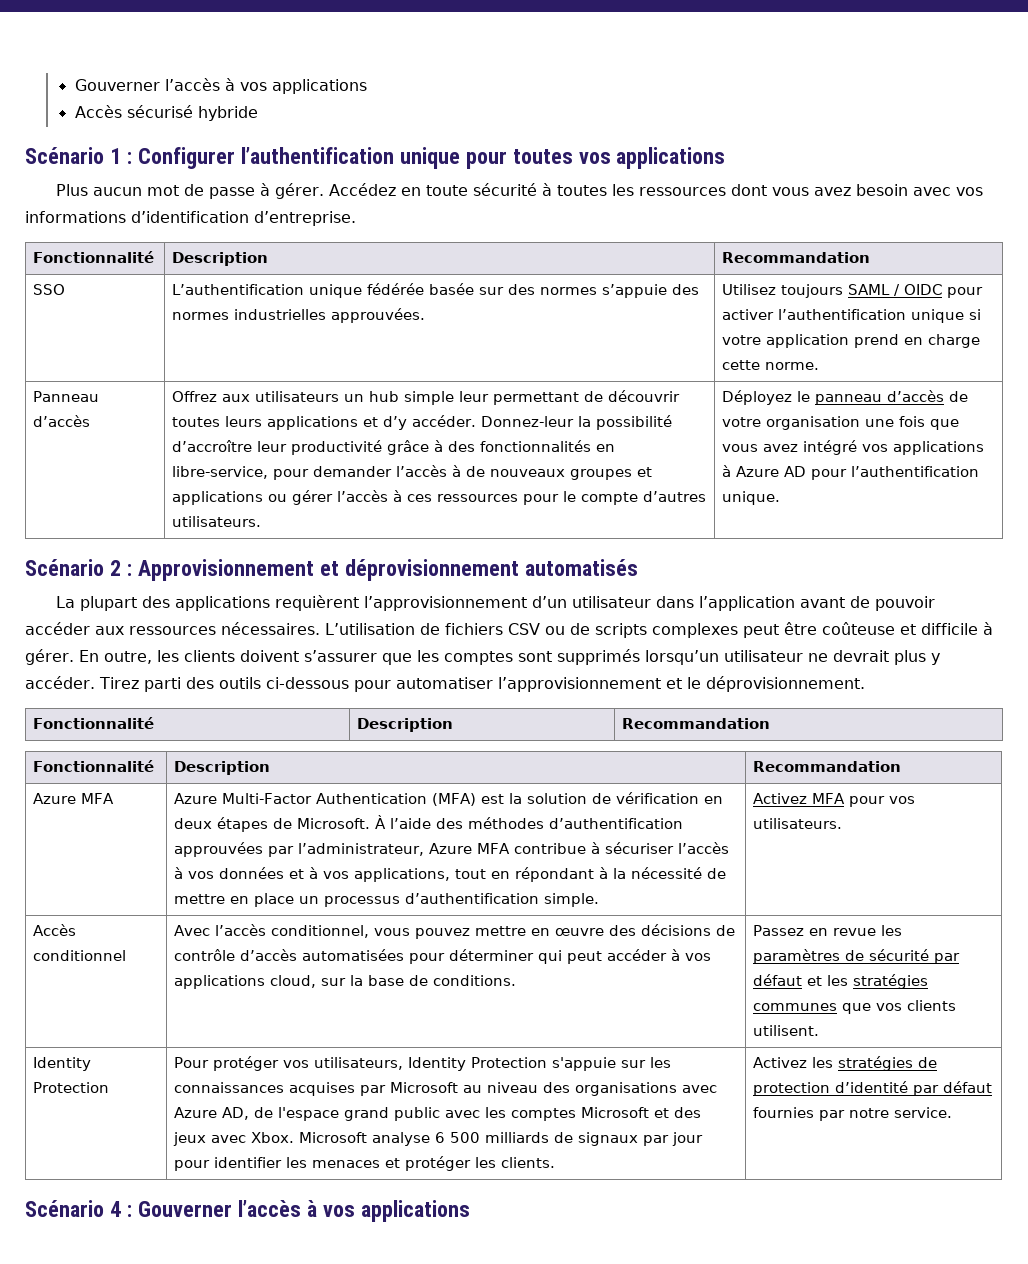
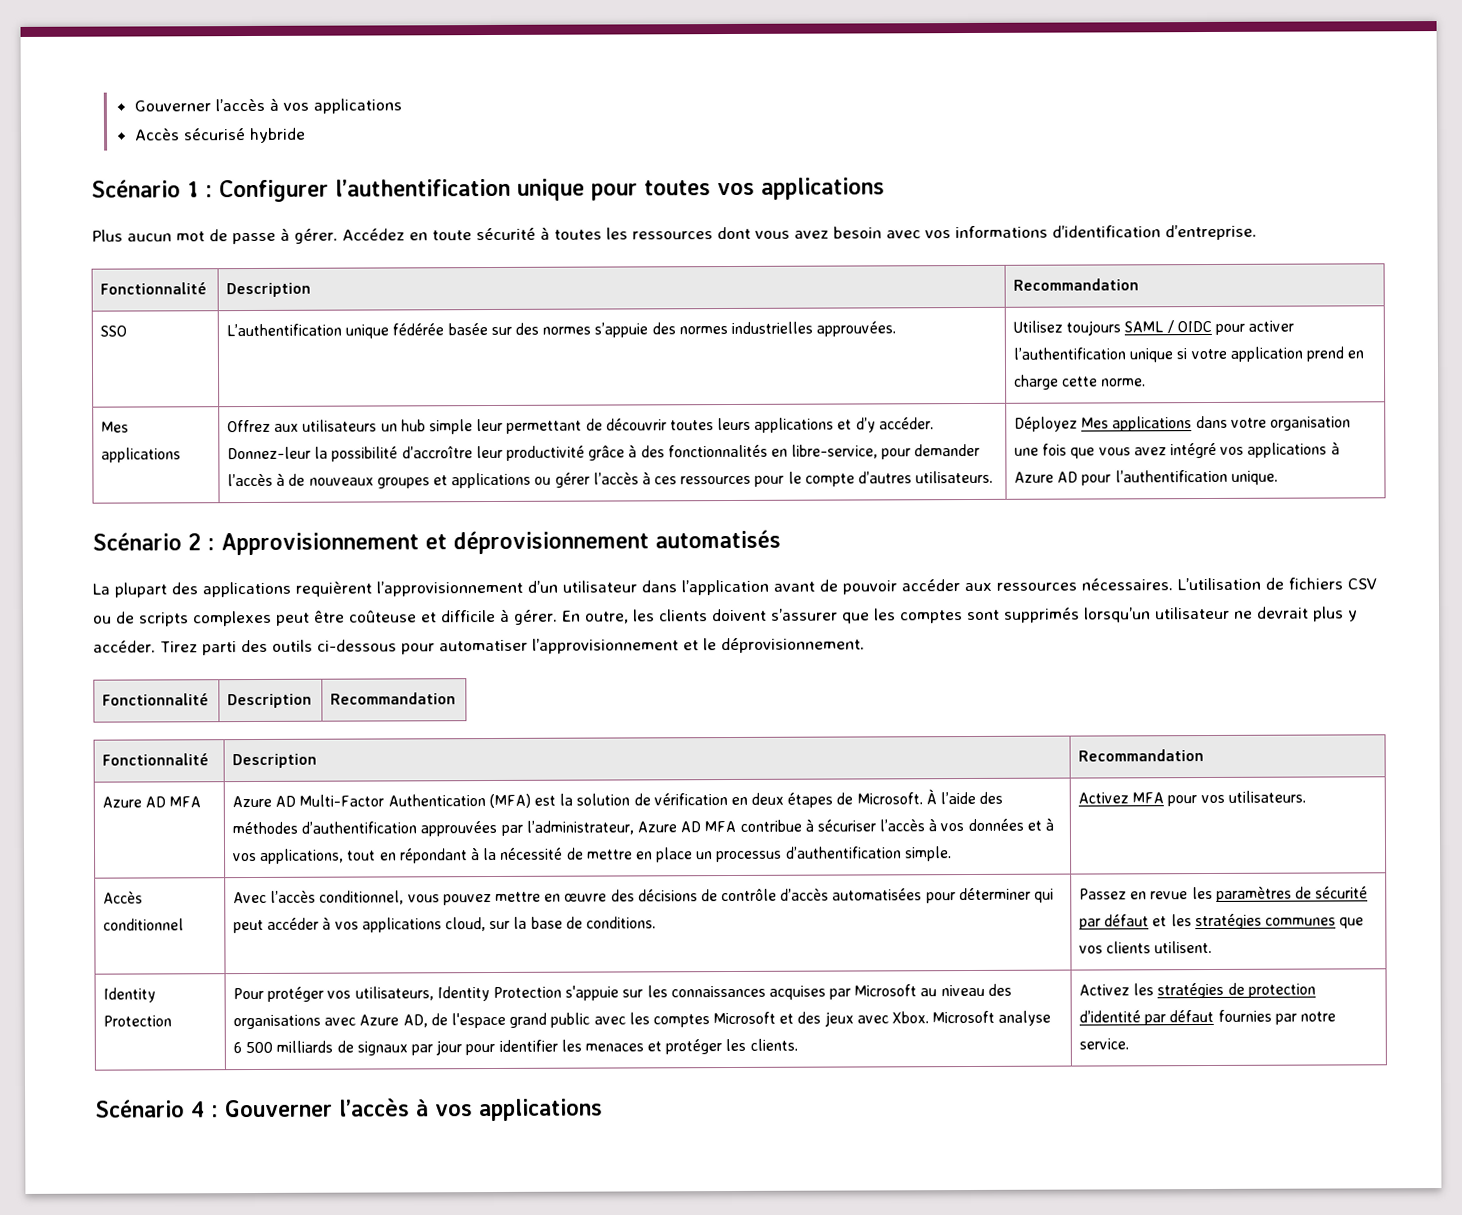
[33,391,100,402] [33,415,91,427] Panneau d’accès -> [101,421,130,433] [101,447,182,463] Mes applications
[797,390,969,405] le panneau d’accès de -> [1081,415,1228,432] Mes applications dans
(77, 798) none -> [145,796,167,808] AD
(218, 798) none -> [275,795,297,807] AD
(473, 848) none -> [680,821,702,833] AD

